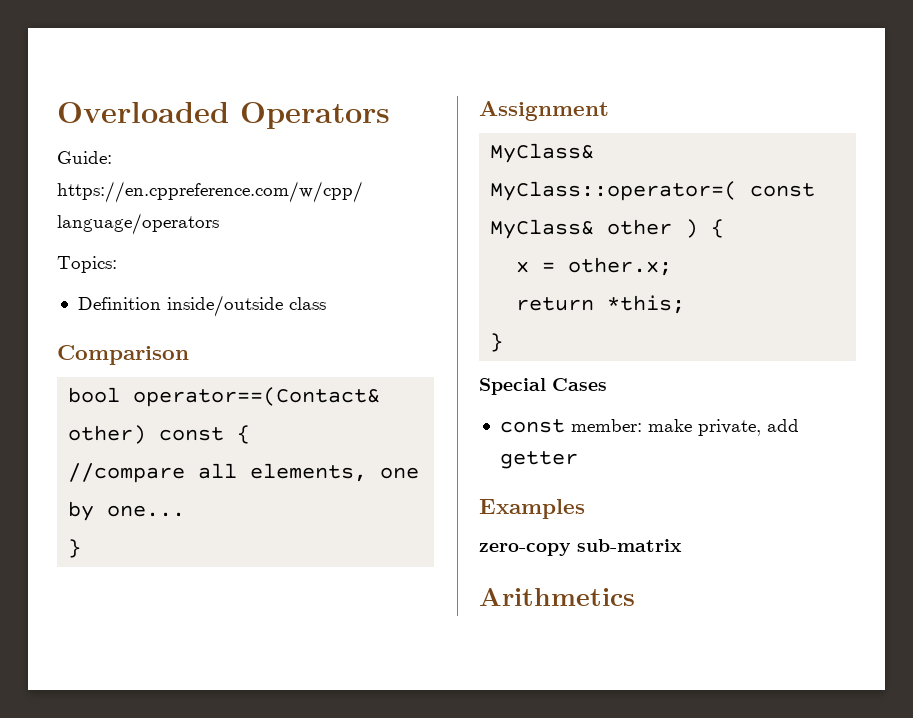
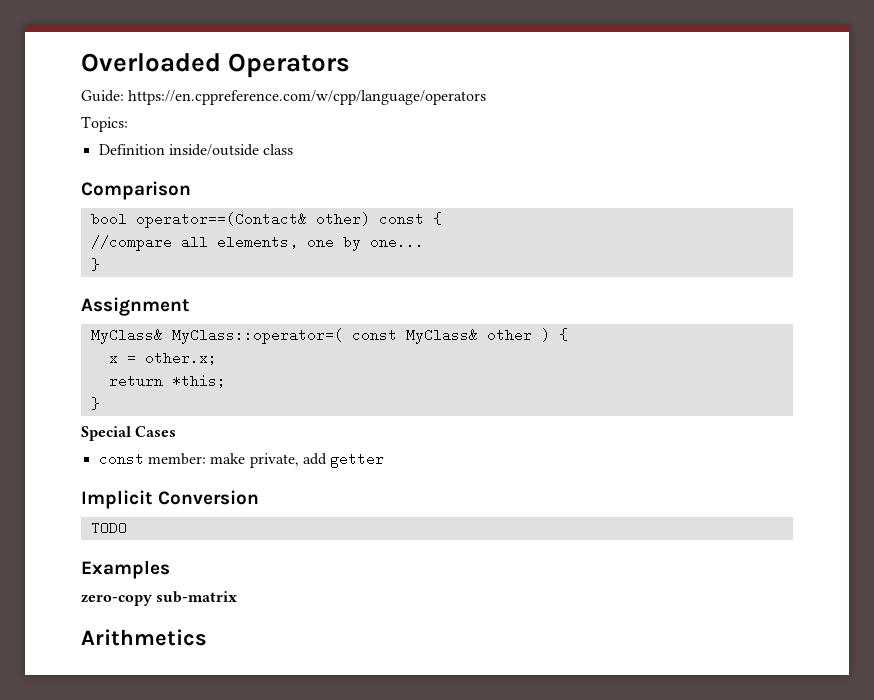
(578, 460) none -> [81,490,260,509] [90,521,127,535] // Implicit Conversion // TODO

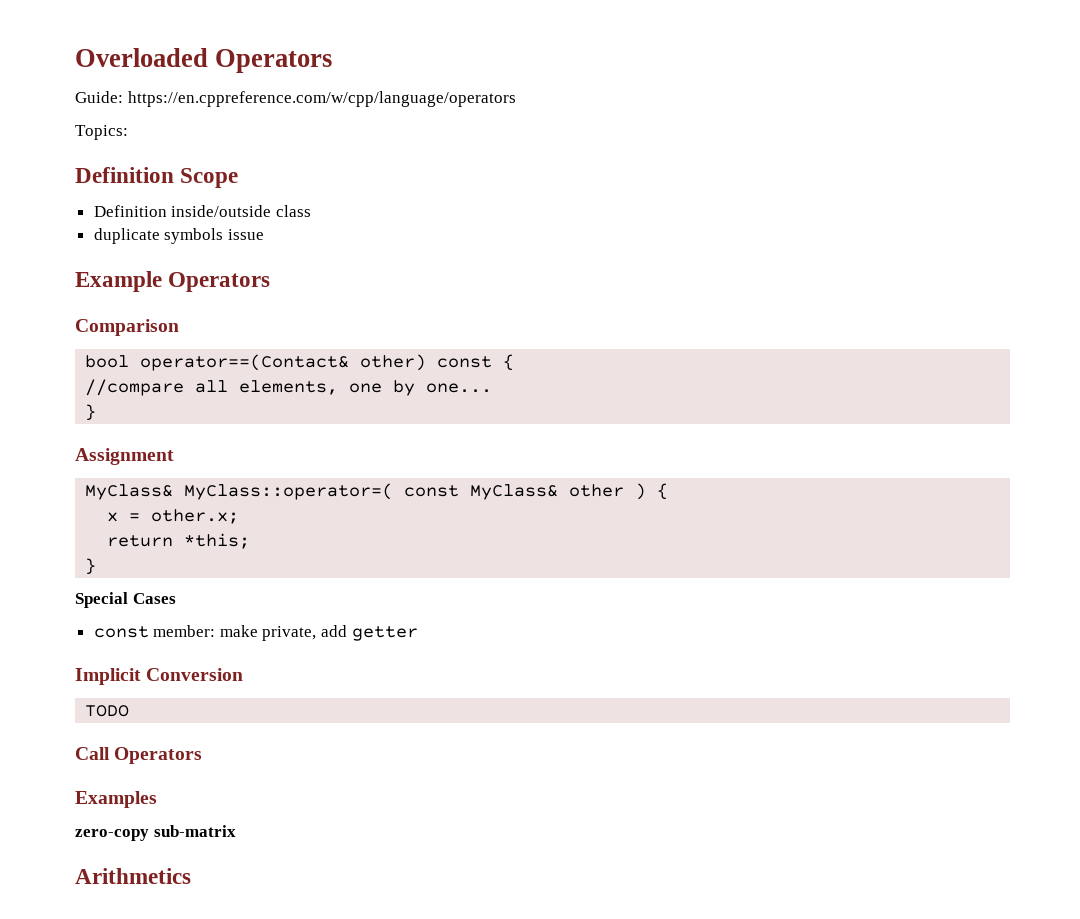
(128, 124) none -> [75,167,239,188] // Definition Scope
(294, 149) none -> [93,228,264,244] [75,271,271,292] // duplicate symbols issue // Example Operators
(127, 528) none -> [75,747,203,764] // Call Operators

